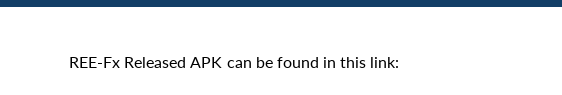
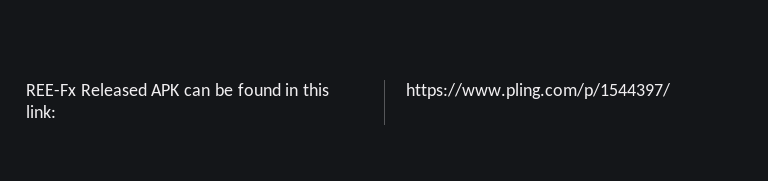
(400, 62) none -> [406,83,671,99] // https://www.pling.com/p/1544397/

